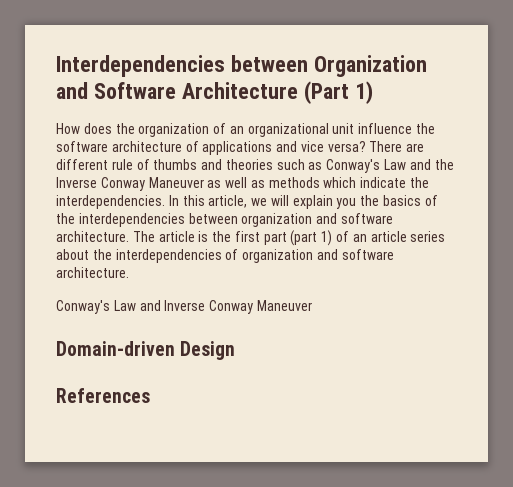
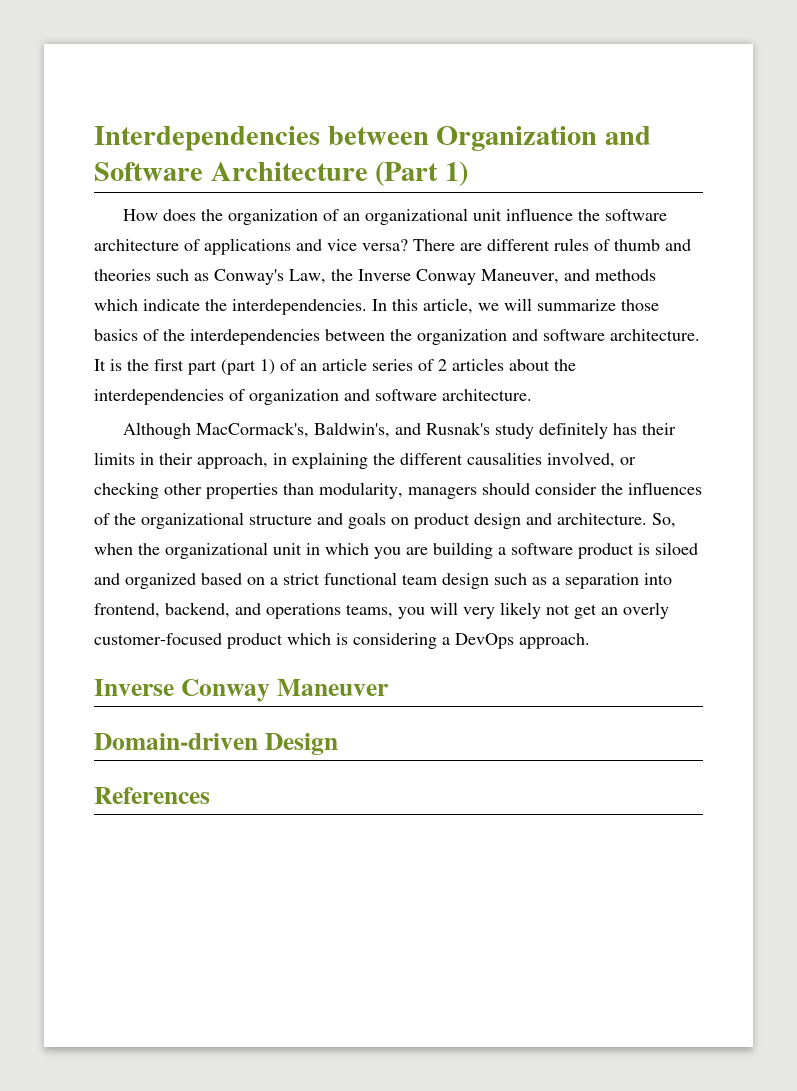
[111,159,198,170] rule of thumbs -> [554,238,660,251] rules of thumb
[384,159,431,170] Law and -> [289,269,326,284] Law,
[148,177,265,188] Maneuver as well as -> [481,269,590,284] Maneuver, and
[292,195,380,209] explain you the -> [537,299,659,311] summarize those
[241,213,393,227] [56,231,195,242] organization and software architecture. The article -> [390,329,700,345] [94,359,106,371] the organization and software architecture. It
(446, 236) none -> [418,358,504,371] of 2 articles
[56,300,161,314] Conway's Law and -> [122,422,676,439] [94,452,636,469] [94,482,702,499] [94,512,676,529] [94,542,698,559] [94,572,672,589] [94,602,669,619] [94,633,590,649] Although MacCormack's, Baldwin's, and Rusnak's study definitely has their limits in their approach, in explaining the different causalities involved, or checking other properties than modularity, managers should consider the influences of the organizational structure and goals on product design and architecture. So, when the organizational unit in which you are building a software product is siloed and organized based on a strict functional team design such as a separation into frontend, backend, and operations teams, you will very likely not get an overly customer-focused product which is considering a DevOps approach. //

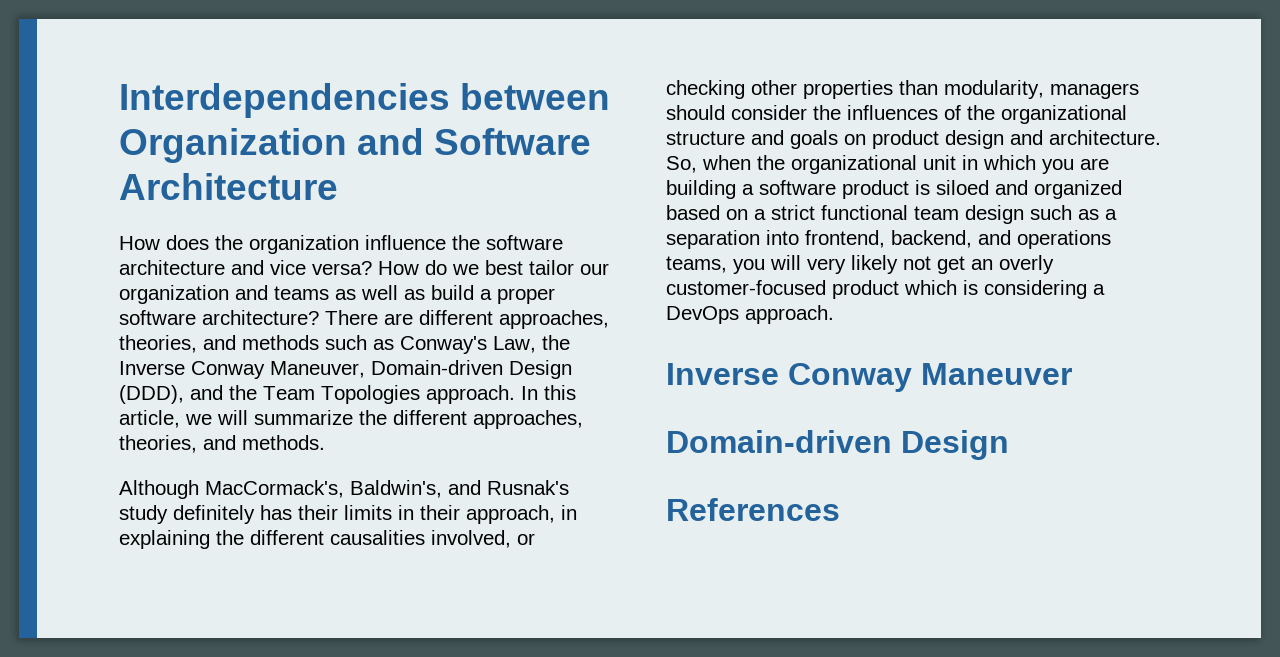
[375,161,469,186] (Part 1) -> (338, 186) none
[322,208,502,225] of an organizational unit -> (359, 244) none
[184,238,291,255] of applications -> (225, 267) none
[413,238,691,251] [94,269,151,281] There are different rules of thumb and theories -> [378,260,609,275] [119,285,555,304] [119,310,609,329] [119,335,319,353] How do we best tailor our organization and teams as well as build a proper software architecture? There are different approaches, theories, and methods
[564,269,656,281] [94,299,367,315] and methods which indicate the interdependencies. -> [371,360,572,379] [119,385,515,404] Domain-driven Design (DDD), and the Team Topologies approach.
[621,299,659,311] [94,329,700,345] [94,358,576,375] [94,389,532,405] those basics of the interdependencies between the organization and software architecture. It is the first part (part 1) of an article series of 2 articles about the interdependencies of organization and software architecture. -> [359,410,583,429] [119,435,325,453] the different approaches, theories, and methods.

